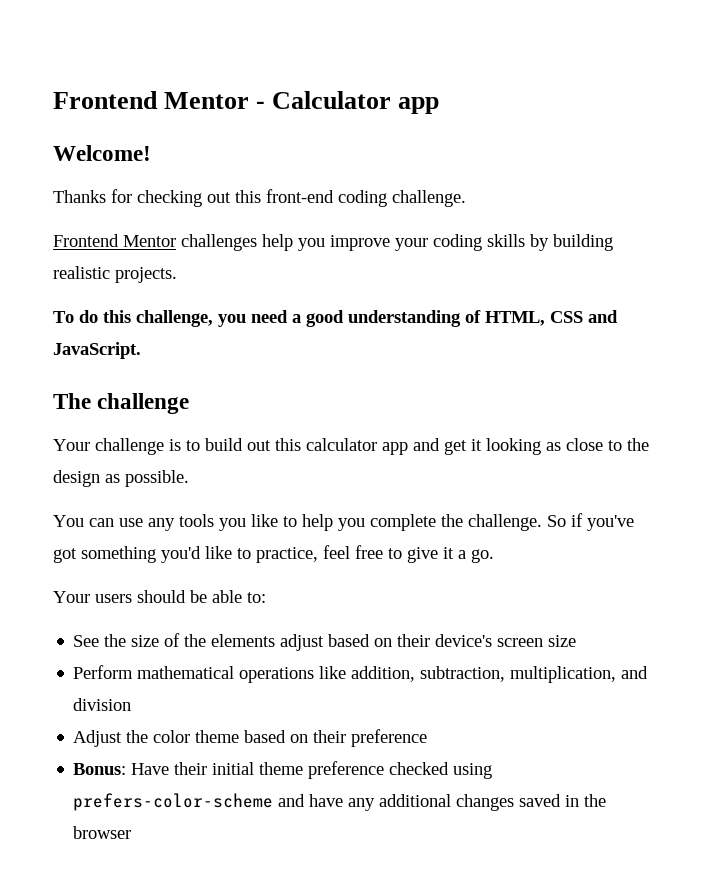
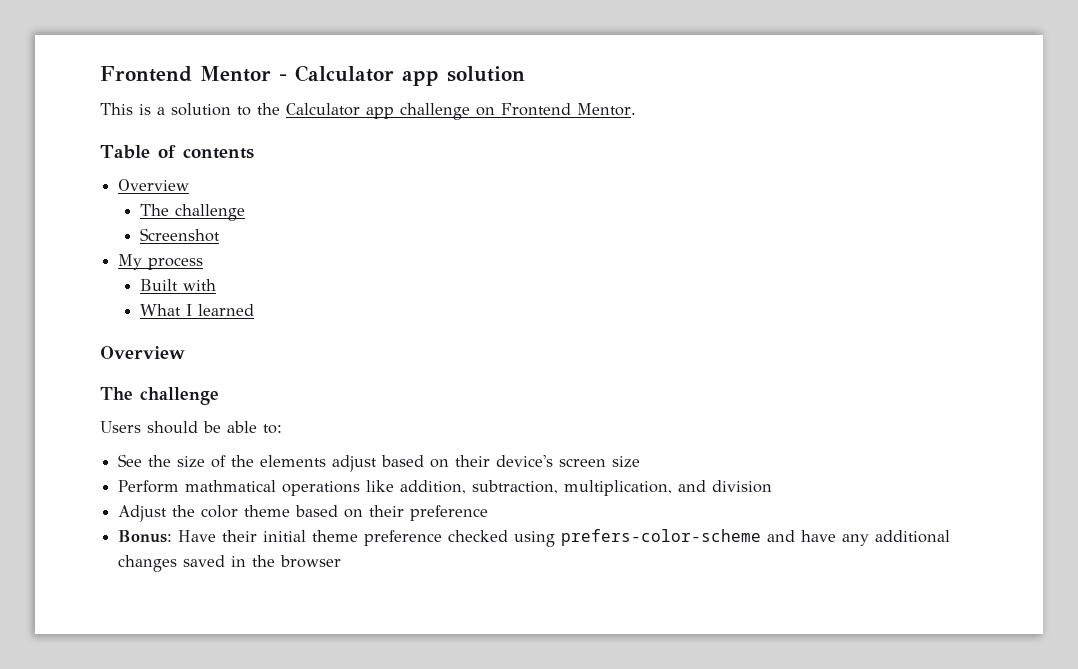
[53,145,151,161] [53,189,466,207] [53,234,613,251] [53,266,177,283] [53,310,618,327] [53,342,141,359] [53,393,190,414] [53,438,649,455] [53,470,189,487] [53,513,634,531] [53,545,494,563] [53,591,132,603] // Welcome! // Thanks for checking out this front-end coding challenge. // Frontend Mentor challenges help you improve your coding skills by building realistic projects. // To do this challenge, you need a good understanding of HTML, CSS and JavaScript. // The challenge // Your challenge is to build out this calculator app and get it looking as close to the design as possible. // You can use any tools you like to help you complete the challenge. So if you've got something you'd like to practice, feel free to give it a go. // Your users -> [447,66,525,82] [100,103,636,120] [100,145,254,159] [118,179,190,191] [140,204,246,221] [140,228,221,242] [118,254,204,270] [140,279,217,291] [140,304,255,316] [100,346,185,359] [100,387,219,405] [100,421,141,433] solution // This is a solution to the Calculator app challenge on Frontend Mentor. // Table of contents // Overview // The challenge // Screenshot // My process // Built with // What I learned // Overview // The challenge // Users
[137,666,235,679] mathematical -> [185,480,277,492] mathmatical

